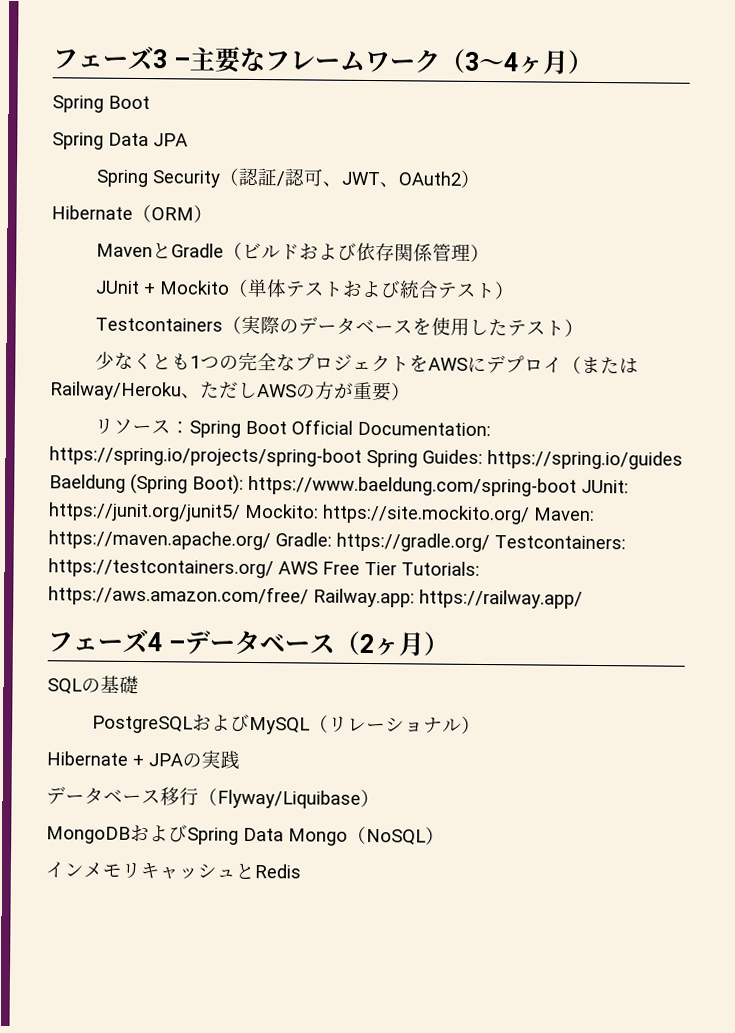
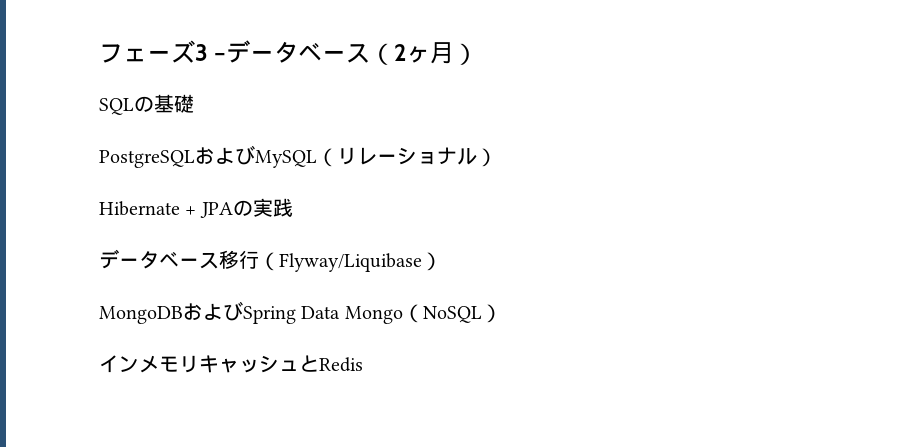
[188,46,594,75] [52,95,150,113] [52,132,188,150] [96,167,482,188] [51,203,213,223] [96,241,491,263] [95,278,516,300] [95,315,585,337] [95,351,640,375] [50,381,411,402] [94,418,492,438] [49,446,683,470] [49,473,629,497] [48,502,595,525] [48,530,626,553] [48,558,480,579] [48,585,583,609] [47,628,185,653] 主要なフレームワーク（3～4ヶ月） // Spring Boot // Spring Data JPA // Spring Security（認証/認可、JWT、OAuth2） // Hibernate（ORM） // MavenとGradle（ビルドおよび依存関係管理） // JUnit + Mockito（単体テストおよび統合テスト） // Testcontainers（実際のデータベースを使用したテスト） // 少なくとも1つの完全なプロジェクトをAWSにデプロイ（またはRailway/Heroku、ただしAWSの方が重要） // リソース：Spring Boot Official Documentation: https://spring.io/projects/spring-boot Spring Guides: https://spring.io/guides Baeldung (Spring Boot): https://www.baeldung.com/spring-boot JUnit: https://junit.org/junit5/ Mockito: https://site.mockito.org/ Maven: https://maven.apache.org/ Gradle: https://gradle.org/ Testcontainers: https://testcontainers.org/ AWS Free Tier Tutorials: https://aws.amazon.com/free/ Railway.app: https://railway.app/ // フェーズ4 – -> (227, 57) none

